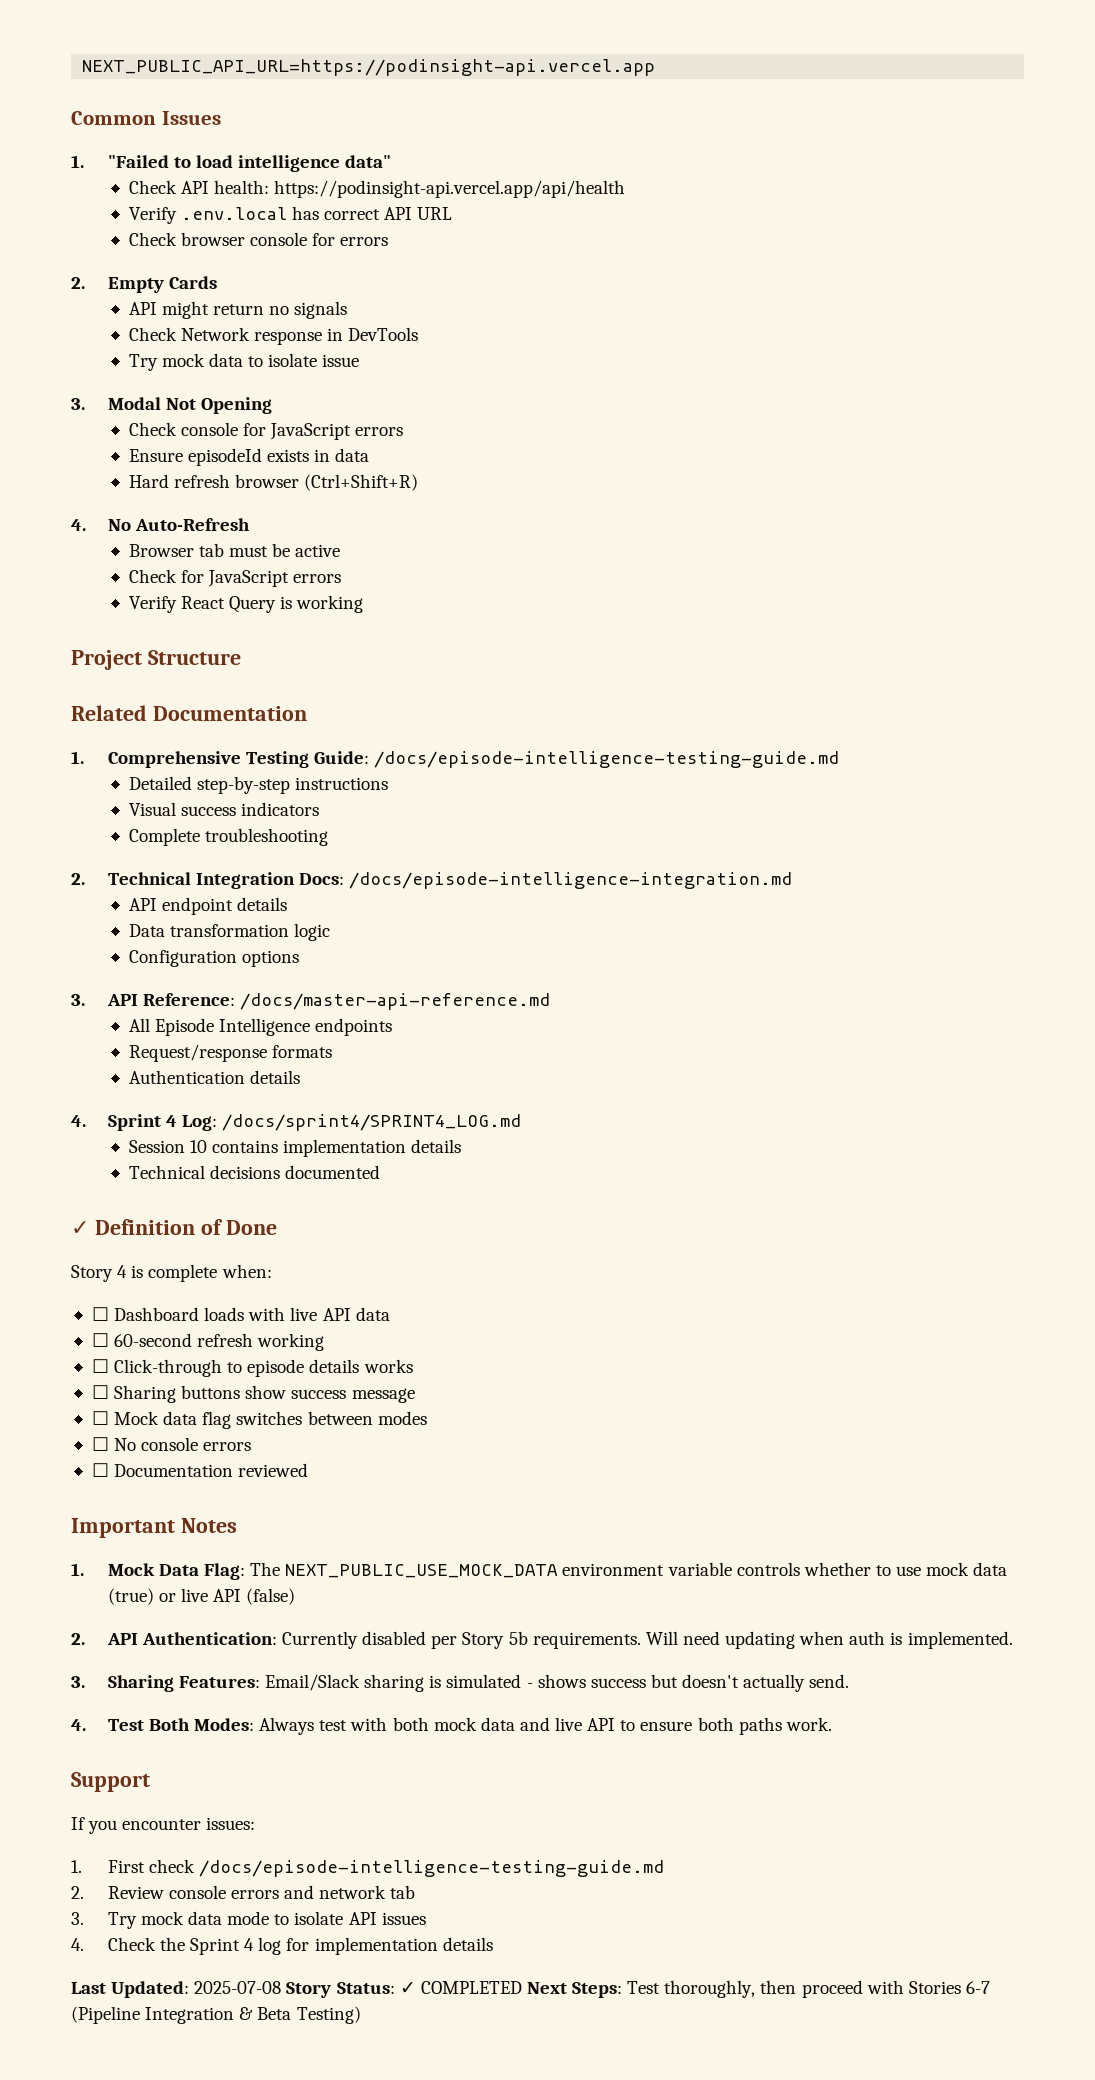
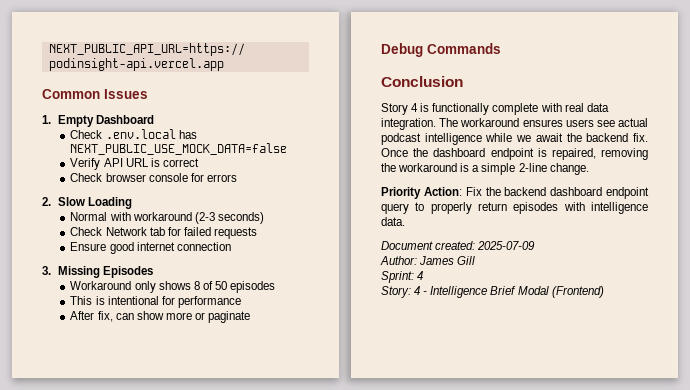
[107,155,392,172] [128,180,626,198] [128,206,381,224] "Failed to load intelligence data" // Check API health: https://podinsight-api.vercel.app/api/health // Verify .env.local has correct -> [57,115,154,127] [70,129,197,139] [70,143,288,155] [70,158,101,170] Empty Dashboard // Check .env.local has NEXT_PUBLIC_USE_MOCK_DATA=false // Verify
(453, 213) none -> [150,158,199,167] is correct
[107,276,217,293] [128,301,348,319] [128,327,419,345] [128,353,360,371] [71,397,273,414] [128,422,404,440] [128,448,370,466] [128,474,419,491] [71,518,250,531] [128,543,341,557] [128,569,342,587] [128,595,364,613] [71,650,241,670] [71,705,307,721] [71,751,840,768] [128,776,388,794] [128,802,319,816] [128,828,328,846] [71,872,793,889] [128,897,287,915] [128,923,330,941] [128,950,299,967] [71,993,551,1010] [128,1018,393,1036] [128,1044,332,1062] [128,1070,300,1084] [71,1114,522,1131] [128,1139,462,1157] [128,1165,380,1179] [71,1219,277,1235] [71,1264,272,1282] [91,1307,390,1321] [91,1333,325,1351] [91,1359,413,1377] [91,1385,415,1403] [91,1411,427,1429] [91,1437,252,1451] [91,1463,309,1477] [71,1518,237,1538] [71,1562,1008,1580] [107,1588,296,1605] [71,1631,1013,1649] [71,1674,850,1692] [71,1717,832,1735] [71,1772,150,1792] [71,1817,256,1834] [71,1859,665,1877] [71,1885,416,1899] [71,1911,426,1929] [71,1937,493,1955] [71,1980,990,1998] [71,2006,361,2024] Empty Cards // API might return no signals // Check Network response in DevTools // Try mock data to isolate issue // 3. Modal Not Opening // Check console for JavaScript errors // Ensure episodeId exists in data // Hard refresh browser (Ctrl+Shift+R) // 4. No Auto-Refresh // Browser tab must be active // Check for JavaScript errors // Verify React Query is working // Project Structure // Related Documentation // 1. Comprehensive Testing Guide: /docs/episode-intelligence-testing-guide.md // Detailed step-by-step instructions // Visual success indicators // Complete troubleshooting // 2. Technical Integration Docs: /docs/episode-intelligence-integration.md // API endpoint details // Data transformation logic // Configuration options // 3. API Reference: /docs/master-api-reference.md // All Episode Intelligence endpoints // Request/response formats // Authentication details // 4. Sprint 4 Log: /docs/sprint4/SPRINT4_LOG.md // Session 10 contains implementation details // Technical decisions documented // ✓ Definition of Done // Story 4 is complete when: // ☐ Dashboard loads with live API data // ☐ 60-second refresh working // ☐ Click-through to episode details works // ☐ Sharing buttons show success message // ☐ Mock data flag switches between modes // ☐ No console errors // ☐ Documentation reviewed // Important Notes // 1. Mock Data Flag: The NEXT_PUBLIC_USE_MOCK_DATA environment variable controls whether to use mock data (true) or live API (false) // 2. API Authentication: Currently disabled per Story 5b requirements. Will need updating when auth is implemented. // 3. Sharing Features: Email/Slack sharing is simulated - shows success but doesn't actually send. // 4. Test Both Modes: Always test with both mock data and live API to ensure both paths work. // Support // If you encounter issues: // 1. First check /docs/episode-intelligence-testing-guide.md // 2. Review console errors and network tab // 3. Try mock data mode to isolate API issues // 4. Check the Sprint 4 log for implementation details // Last Updated: 2025-07-08 Story Status: ✓ COMPLETED Next Steps: Test thoroughly, then proceed with Stories 6-7 (Pipeline Integration & Beta Testing) -> [57,197,132,209] [70,212,264,224] [70,227,258,239] [70,242,231,254] [42,266,153,278] [70,281,276,293] [70,296,241,308] [70,311,251,323] [381,43,501,57] [381,76,463,87] [381,103,609,115] [381,118,648,130] [381,133,648,145] [381,148,648,160] [381,163,589,175] [381,187,649,199] [381,202,648,214] [381,217,405,226] [381,241,536,250] [380,256,476,265] [381,271,424,283] [381,286,604,298] Slow Loading // Normal with workaround (2-3 seconds) // Check Network tab for failed requests // Ensure good internet connection // 3. Missing Episodes // Workaround only shows 8 of 50 episodes // This is intentional for performance // After fix, can show more or paginate // Debug Commands // Conclusion // Story 4 is functionally complete with real data integration. The workaround ensures users see actual podcast intelligence while we await the backend fix. Once the dashboard endpoint is repaired, removing the workaround is a simple 2-line change. // Priority Action: Fix the backend dashboard endpoint query to properly return episodes with intelligence data. // Document created: 2025-07-09 // Author: James Gill // Sprint: 4 // Story: 4 - Intelligence Brief Modal (Frontend)

